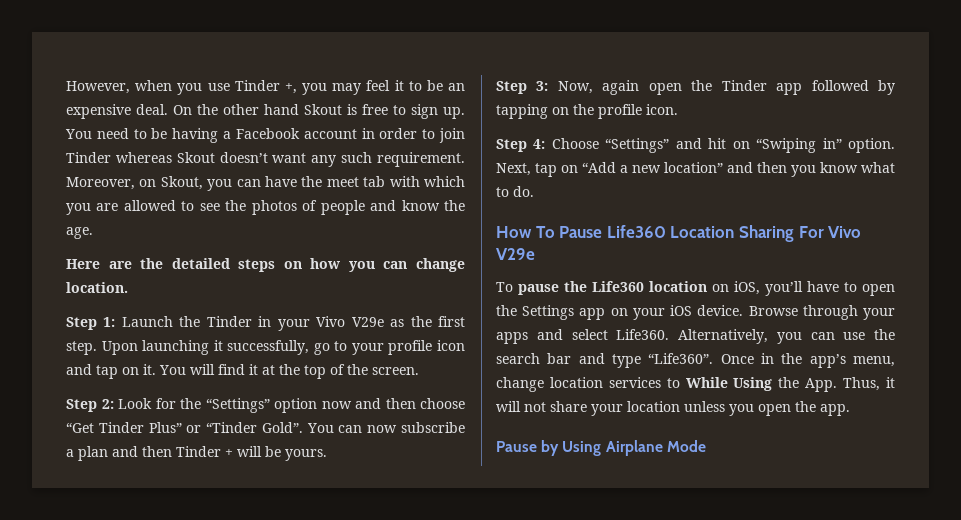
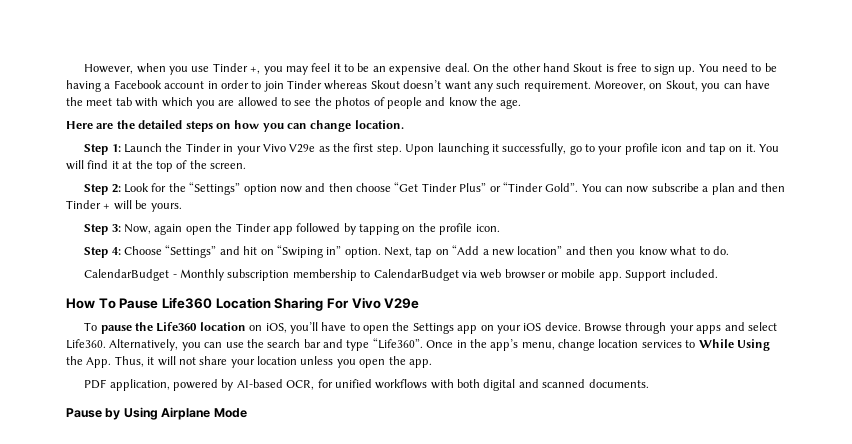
(534, 191) none -> [84,269,718,281] // CalendarBudget - Monthly subscription membership to CalendarBudget via web browser or mobile app. Support included.
(850, 410) none -> [84,379,649,391] // PDF application, powered by AI-based OCR, for unified workflows with both digital and scanned documents.

